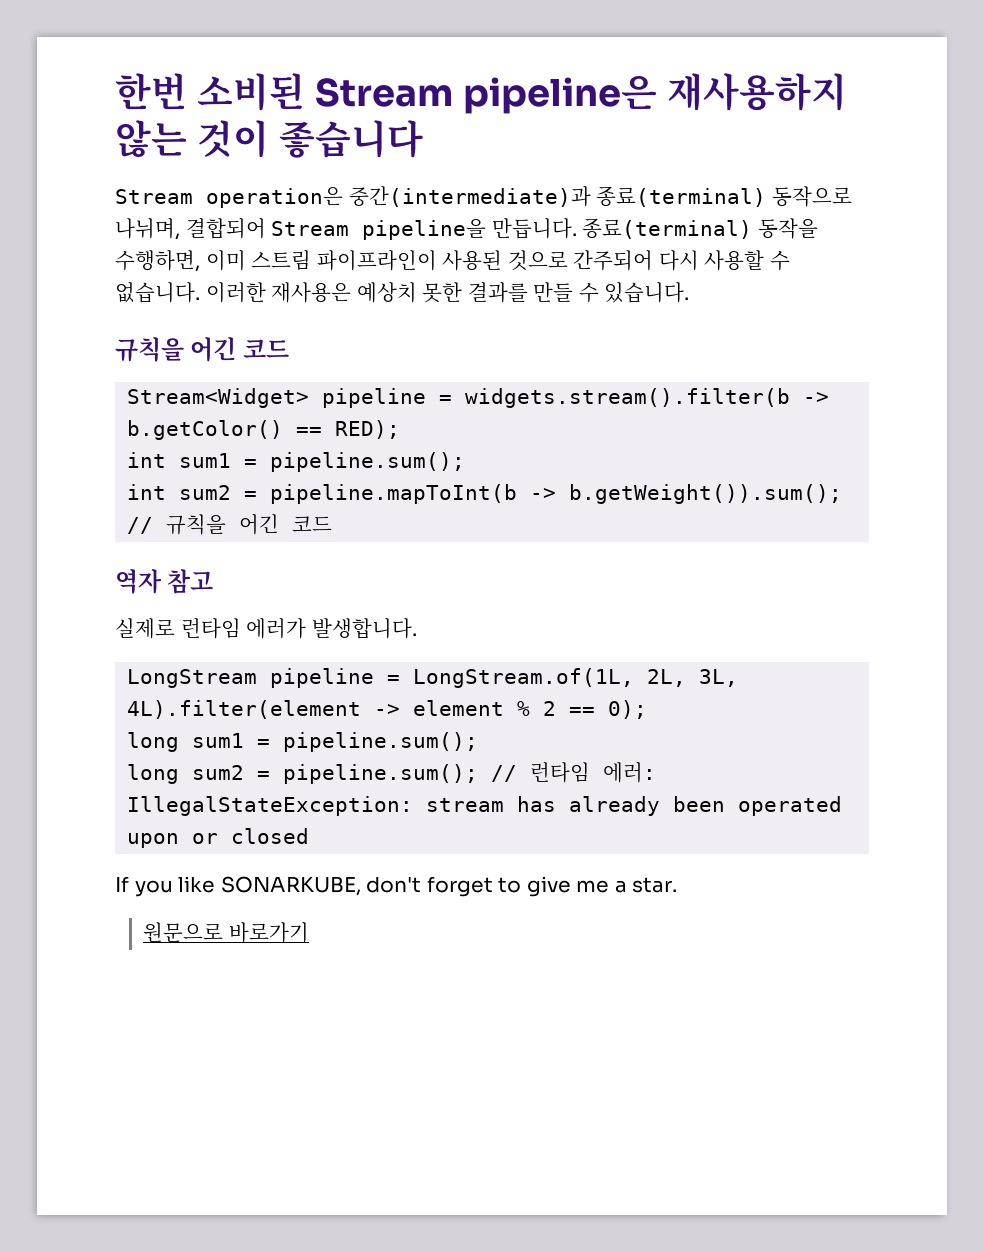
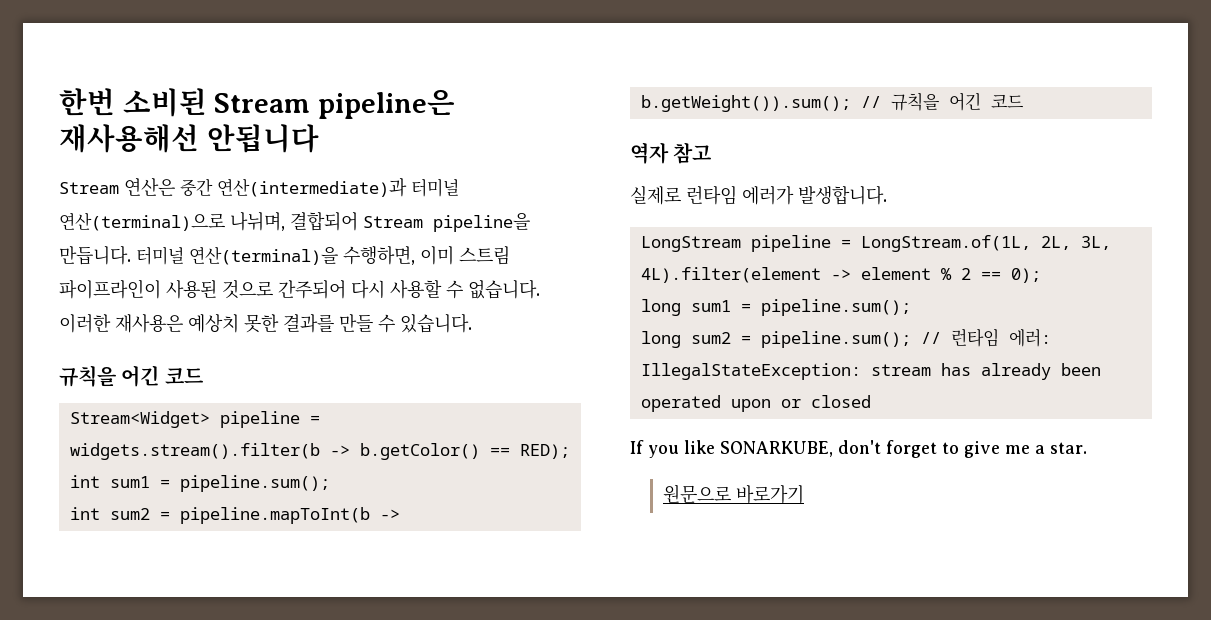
[666,73,847,111] [115,120,423,158] [115,186,852,208] 재사용하지 않는 것이 좋습니다 // Stream operation은 중간(intermediate)과 종료(terminal) 동작으로 -> [59,124,319,153] [59,178,459,197] [59,212,225,231] 재사용해선 안됩니다 // Stream 연산은 중간 연산(intermediate)과 터미널 연산(terminal)으로
[582,218,818,239] 종료(terminal) 동작을 -> [136,246,338,265] 터미널 연산(terminal)을

